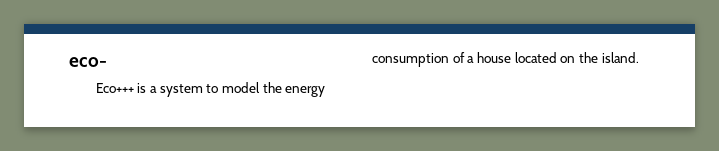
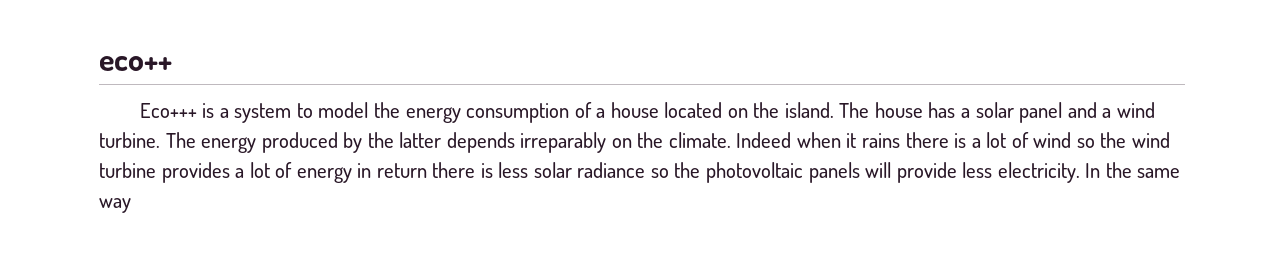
[69,57,107,67] eco- -> [99,56,172,71] eco++
(639, 57) none -> [839,102,1155,123] [99,132,1170,153] [99,162,1181,183] [99,198,131,213] The house has a solar panel and a wind turbine. The energy produced by the latter depends irreparably on the climate. Indeed when it rains there is a lot of wind so the wind turbine provides a lot of energy in return there is less solar radiance so the photovoltaic panels will provide less electricity. In the same way

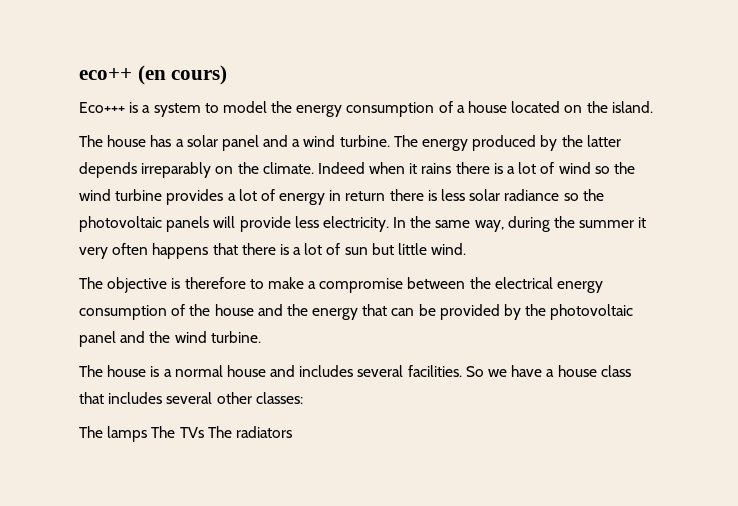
(172, 63) none -> [137,65,228,85] (en cours)
(834, 110) none -> (653, 107) //
[99,198,131,213] way -> [474,216,647,232] [79,243,467,259] [79,277,604,293] [79,304,634,320] [79,331,261,347] [79,365,631,377] [79,392,303,404] [79,426,292,442] way, during the summer it very often happens that there is a lot of sun but little wind. // The objective is therefore to make a compromise between the electrical energy consumption of the house and the energy that can be provided by the photovoltaic panel and the wind turbine. // The house is a normal house and includes several facilities. So we have a house class that includes several other classes: // The lamps The TVs The radiators

